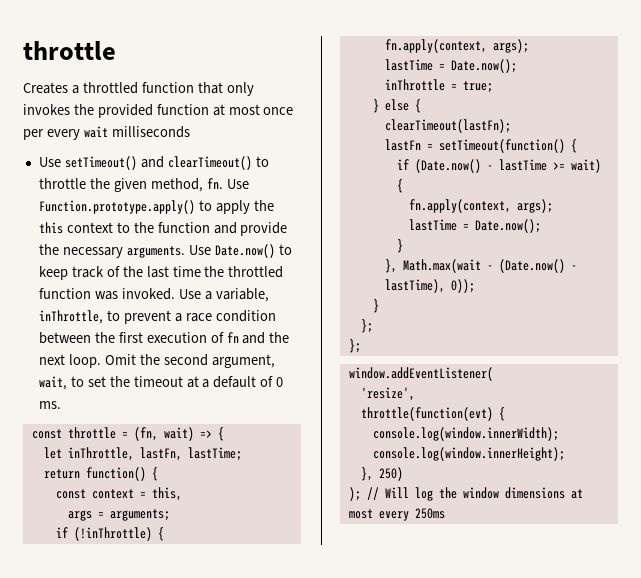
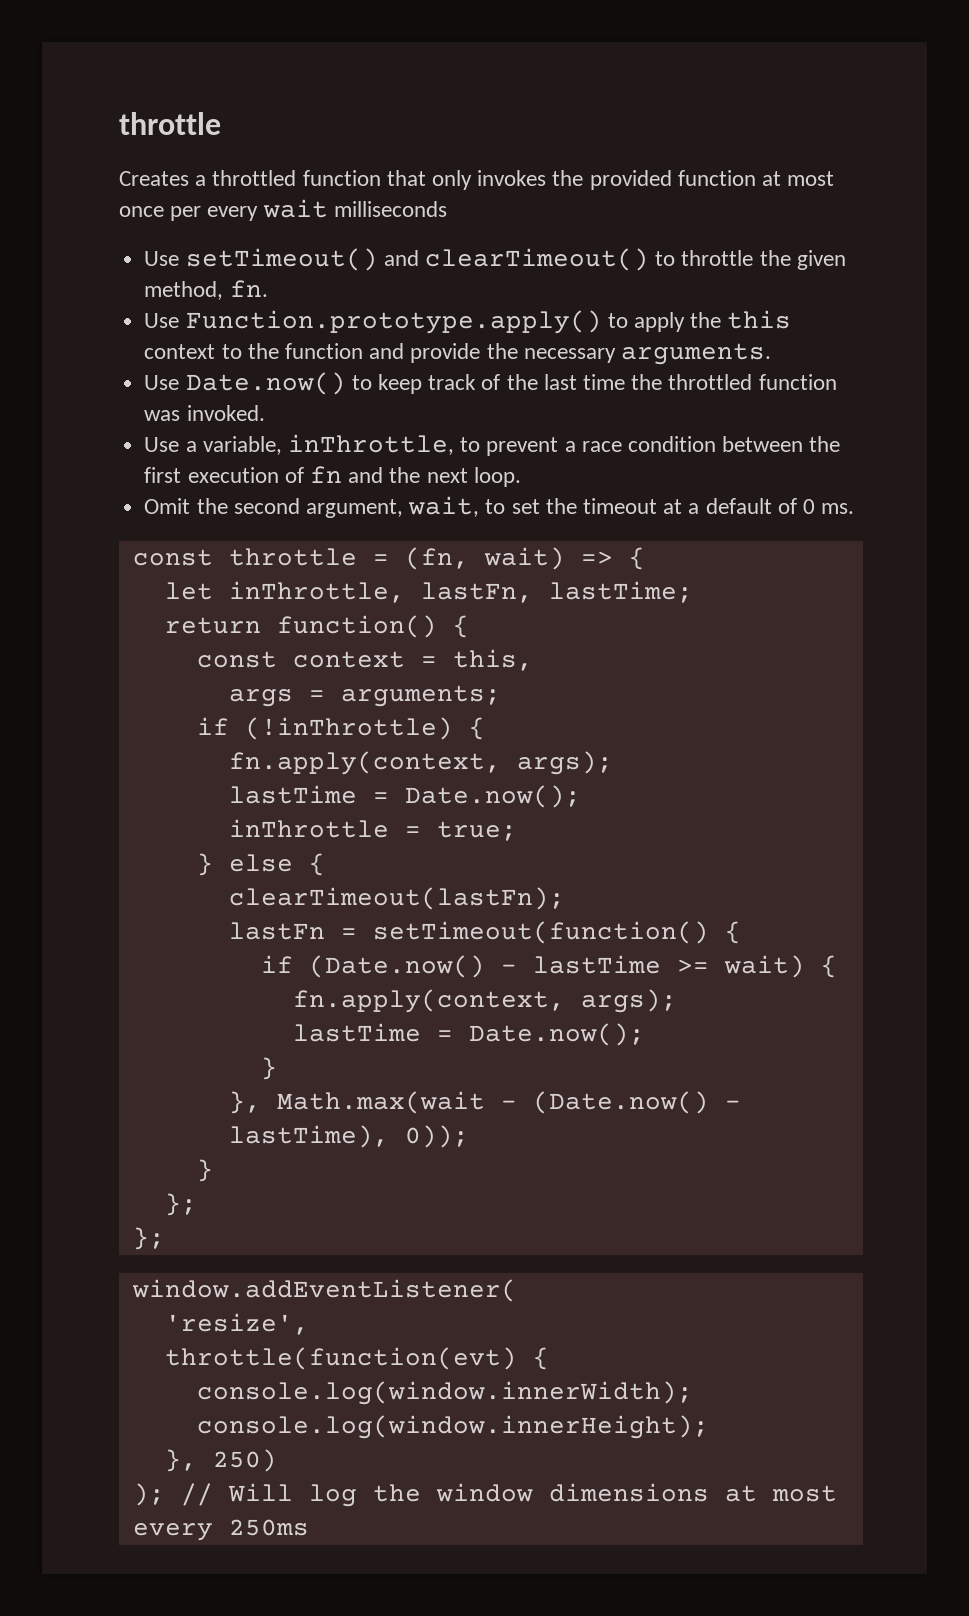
(223, 183) none -> (268, 288) //
(185, 252) none -> (771, 354) //
(175, 294) none -> (265, 413) //
(101, 361) none -> (521, 477) //

